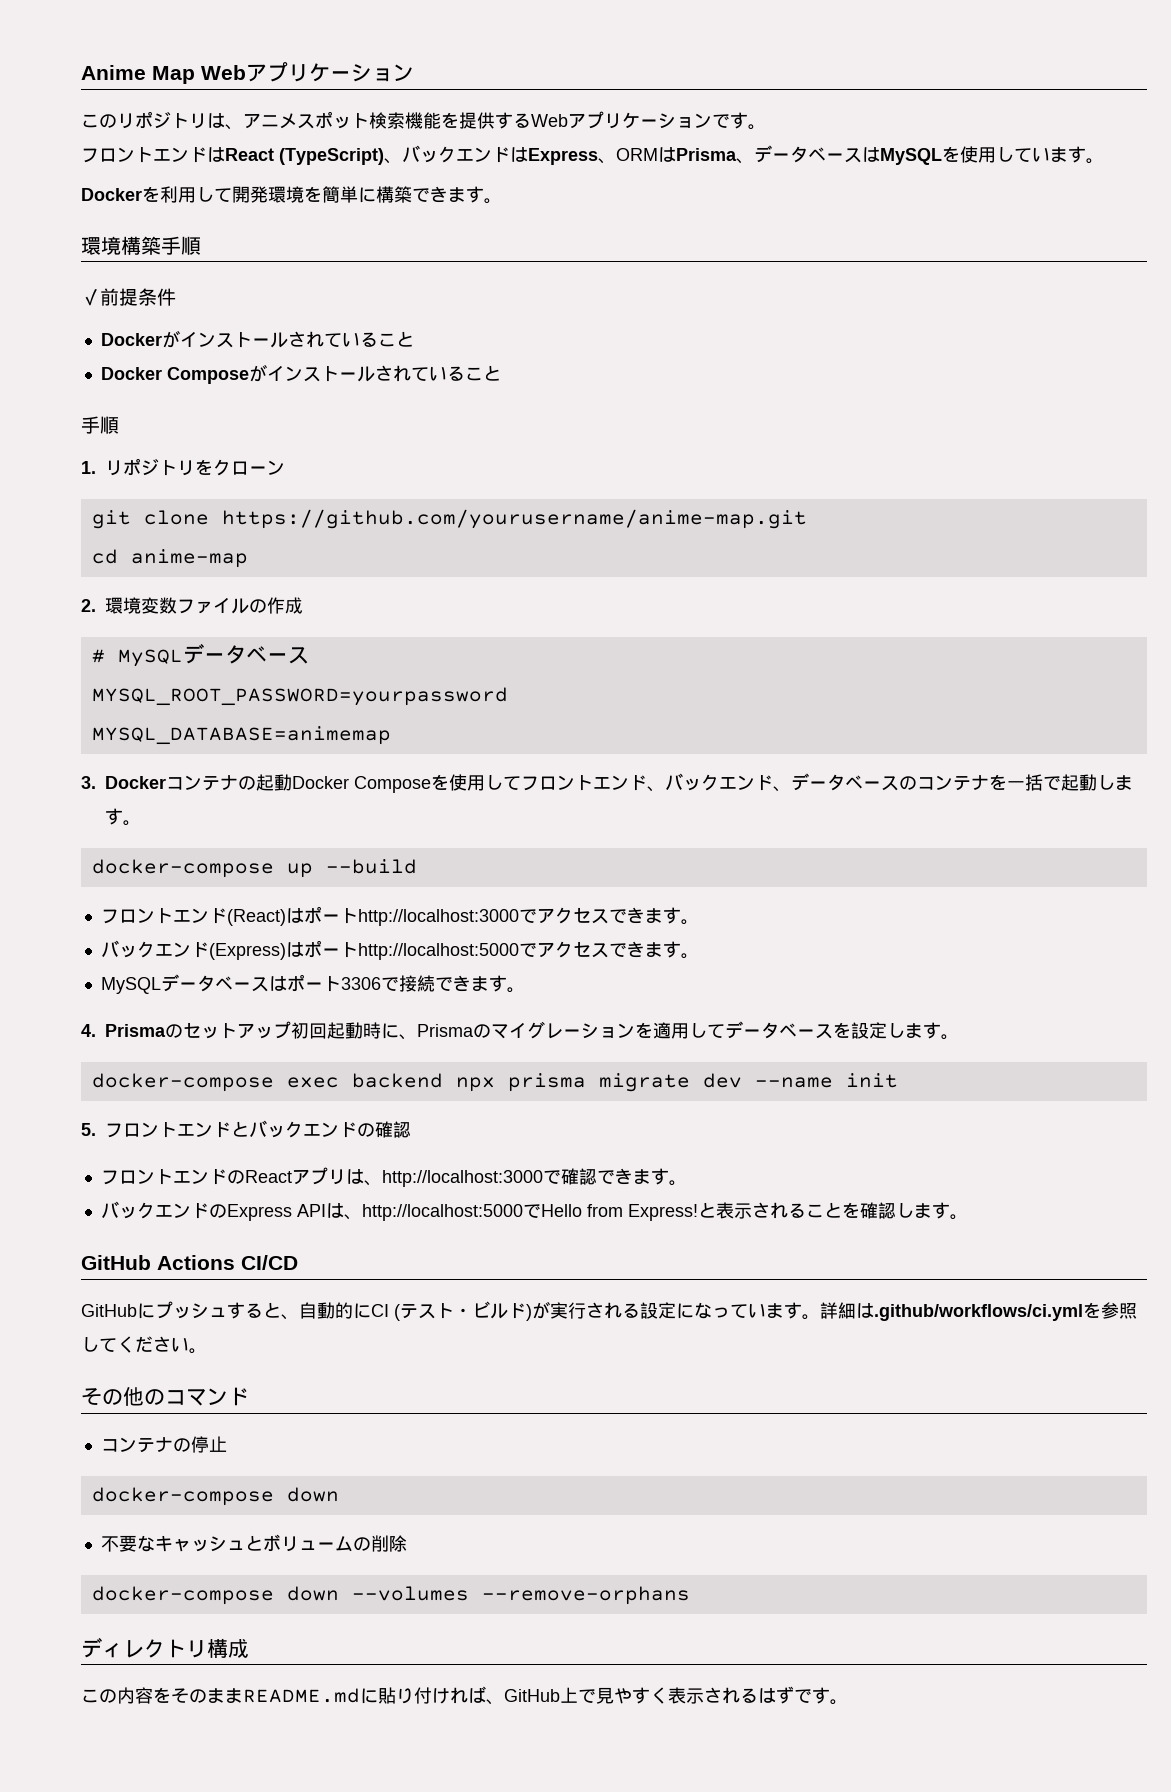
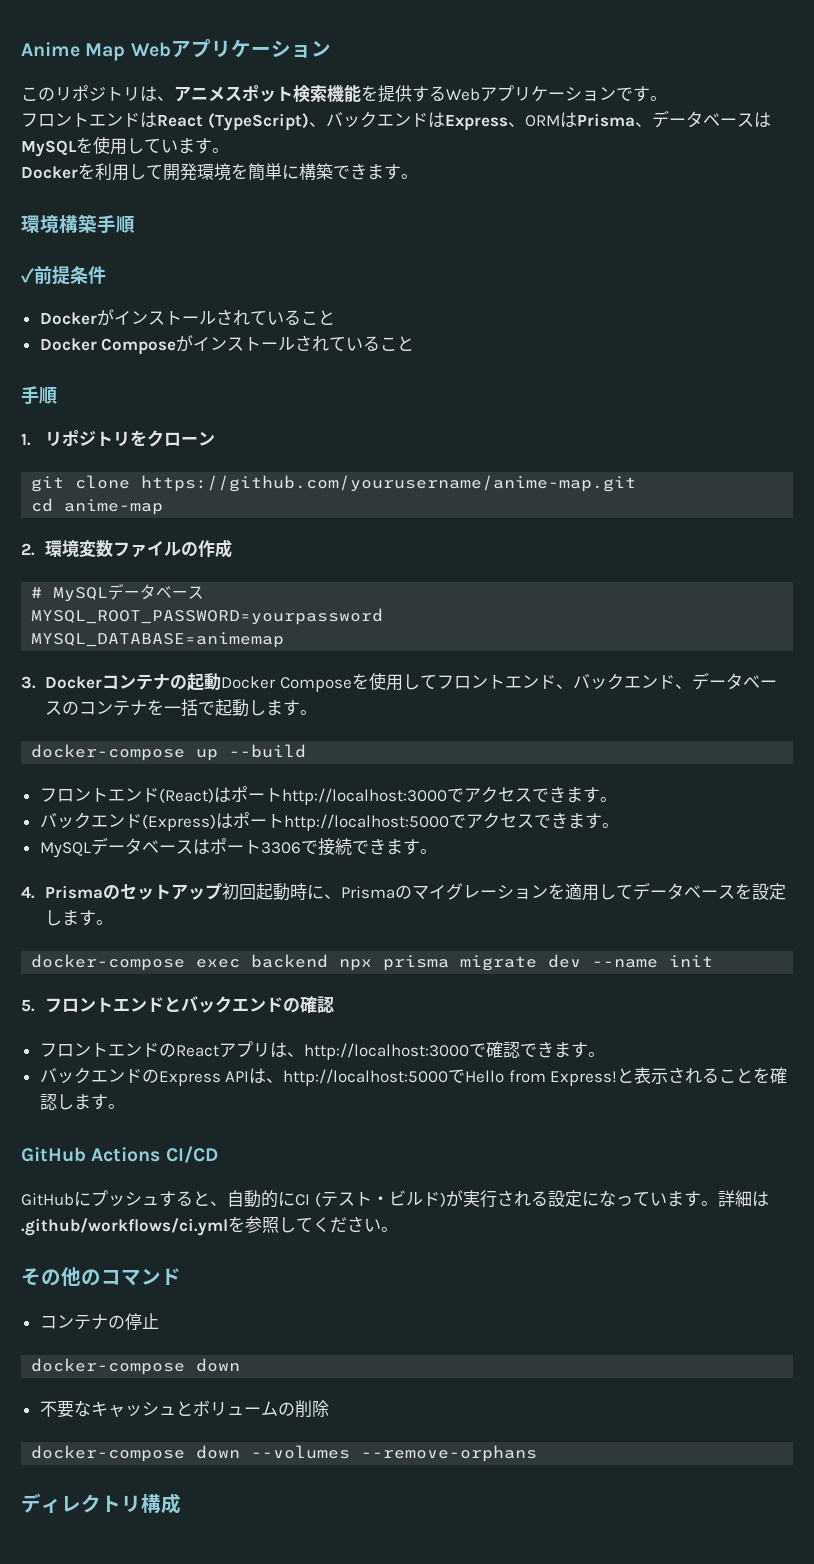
[81,1686,848,1705] // この内容をそのままREADME.mdに貼り付ければ、GitHub上で見やすく表示されるはずです。 -> (181, 1503) none

